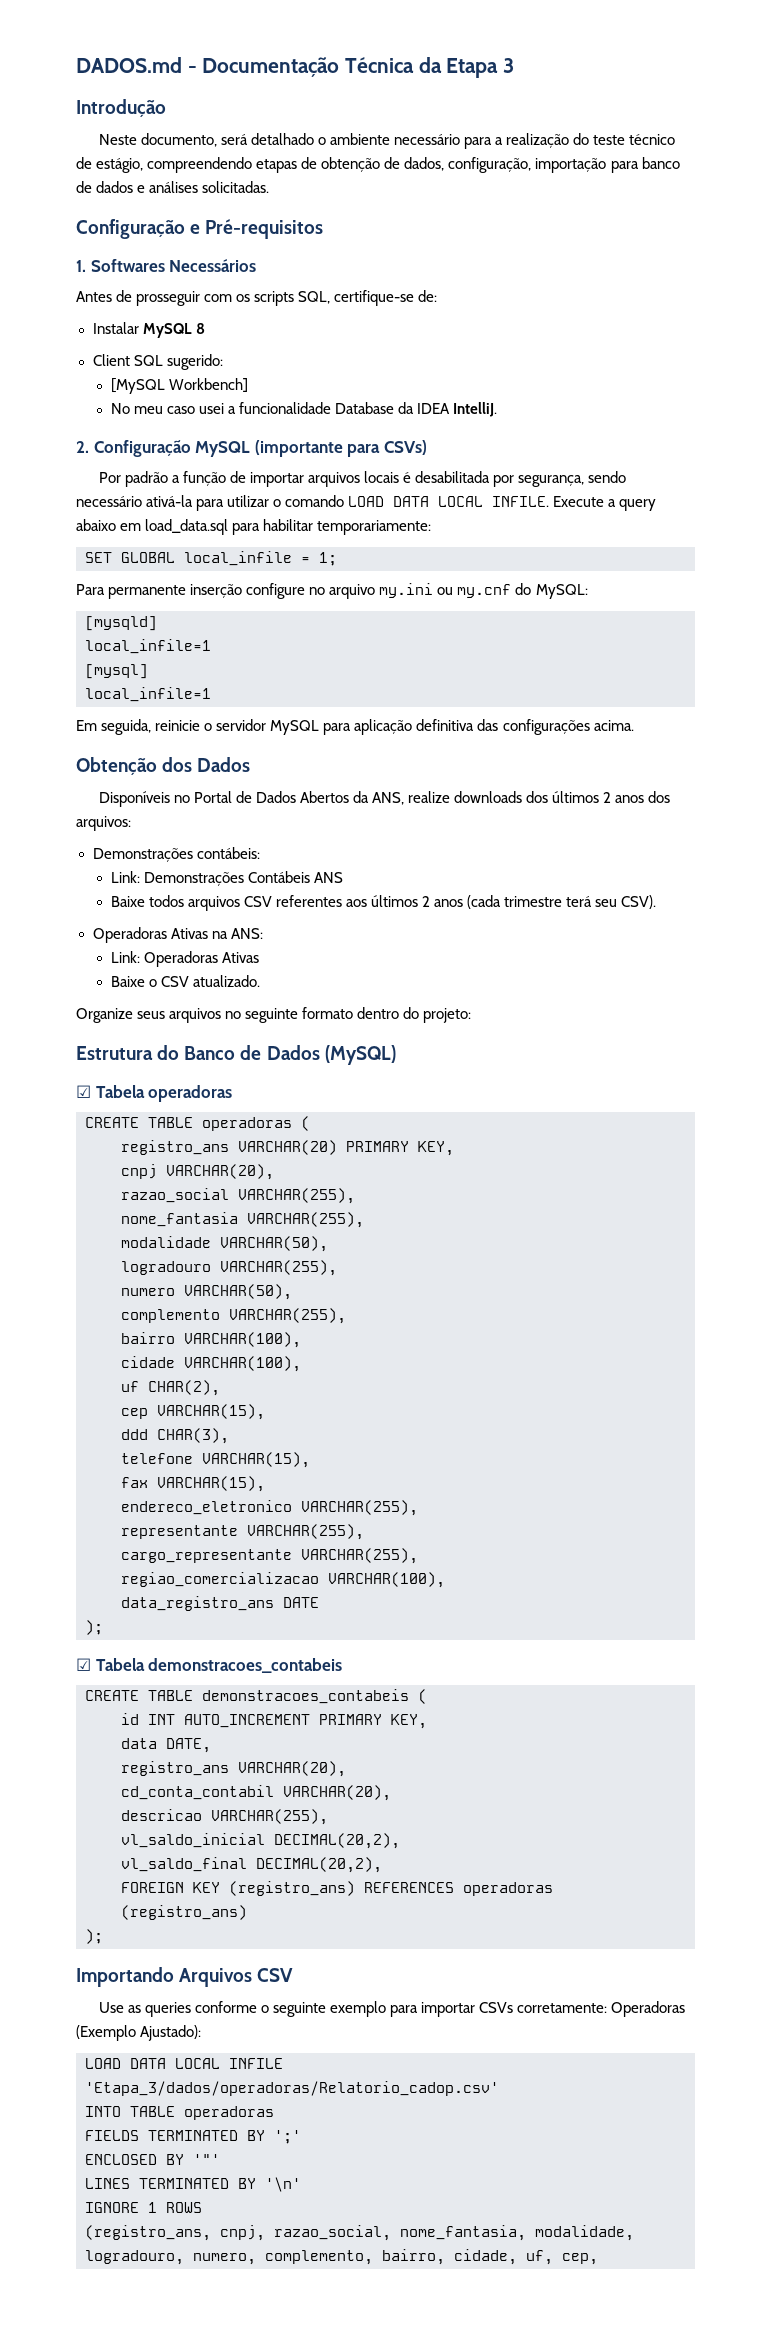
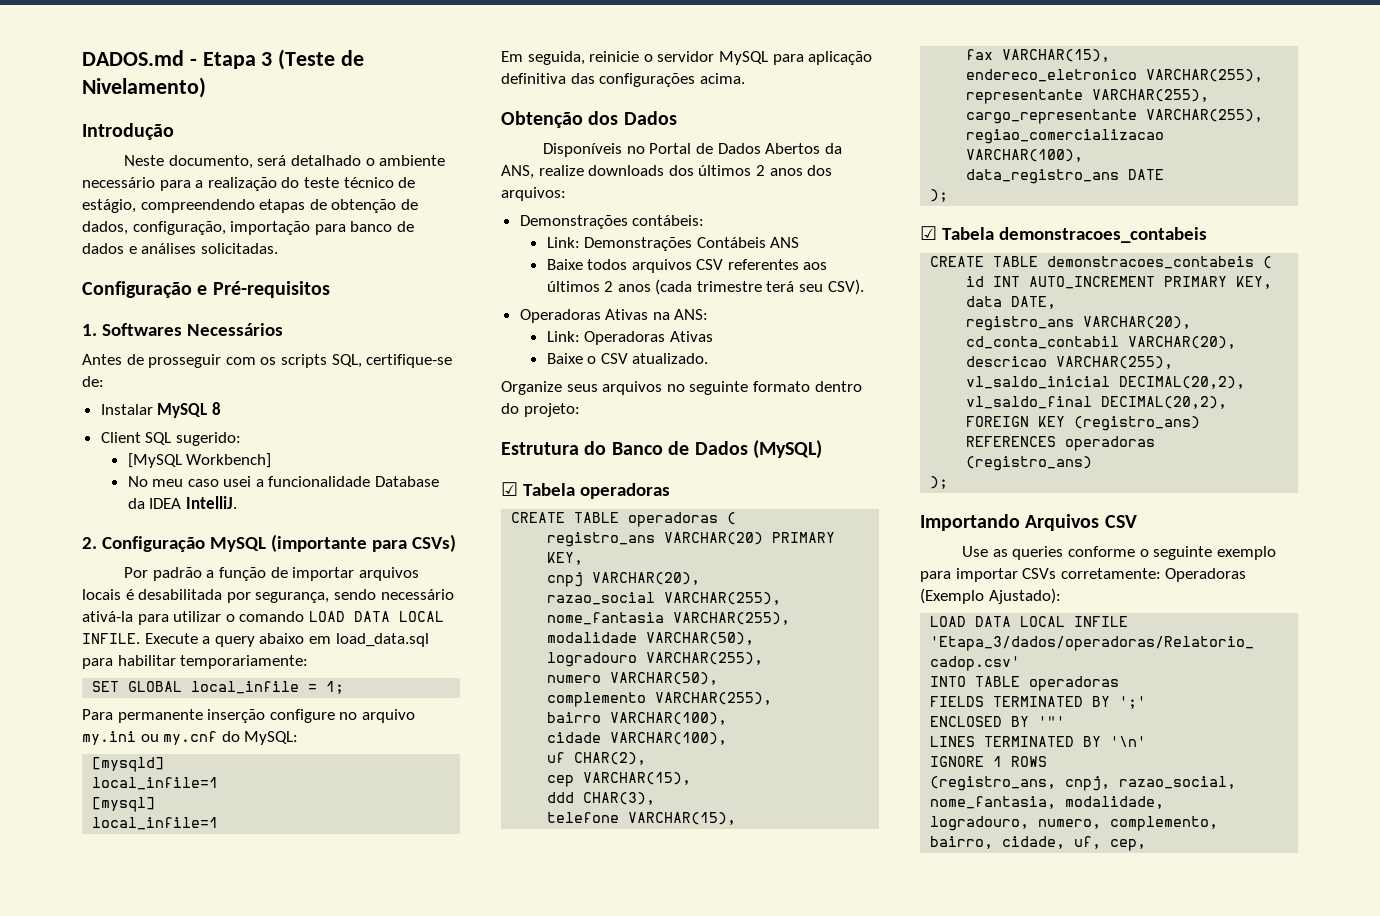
[202,57,442,77] Documentação Técnica da -> (197, 62) none
(515, 65) none -> [278,49,365,70] [82,77,206,98] (Teste de Nivelamento)

